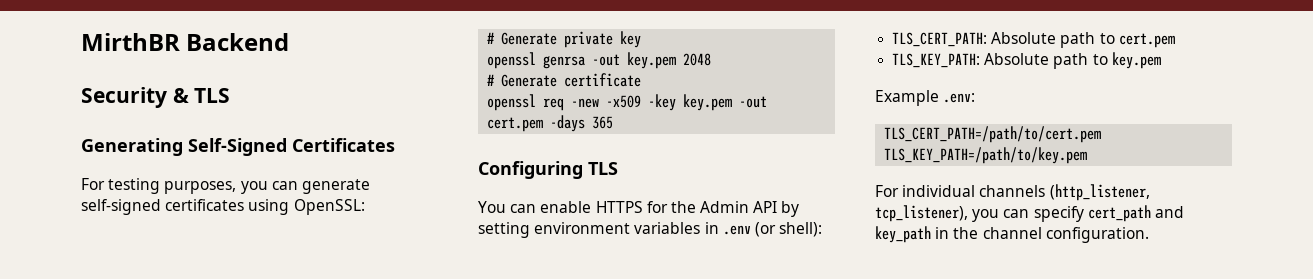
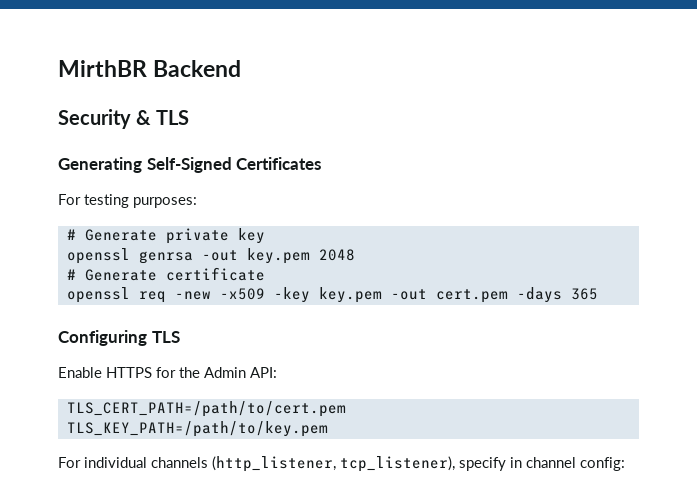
[164,179,370,194] [81,199,365,215] purposes, you can generate self-signed certificates using OpenSSL: -> [133,197,197,208] purposes:
[478,201,592,213] You can enable -> [58,367,102,378] Enable
[753,201,800,217] [478,222,823,238] [892,32,1175,48] [892,52,1161,69] [875,90,976,106] API by setting environment variables in .env (or shell): // TLS_CERT_PATH: Absolute path to cert.pem // TLS_KEY_PATH: Absolute path to key.pem // Example .env: -> [250,367,277,378] API:
[972,205,1184,222] [875,226,1149,243] you can specify cert_path and key_path in the channel configuration. -> [459,457,625,471] specify in channel config:

